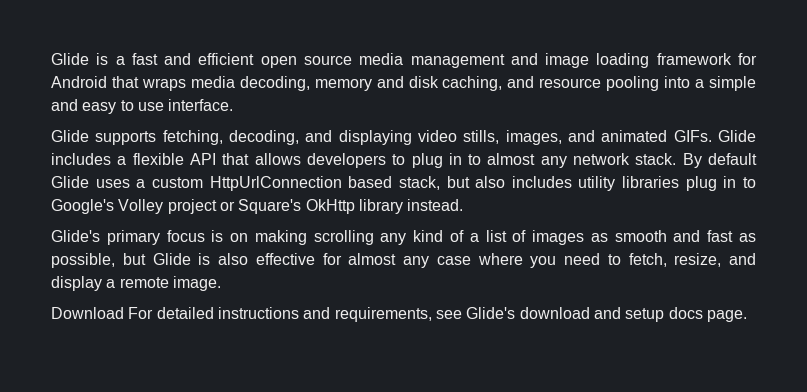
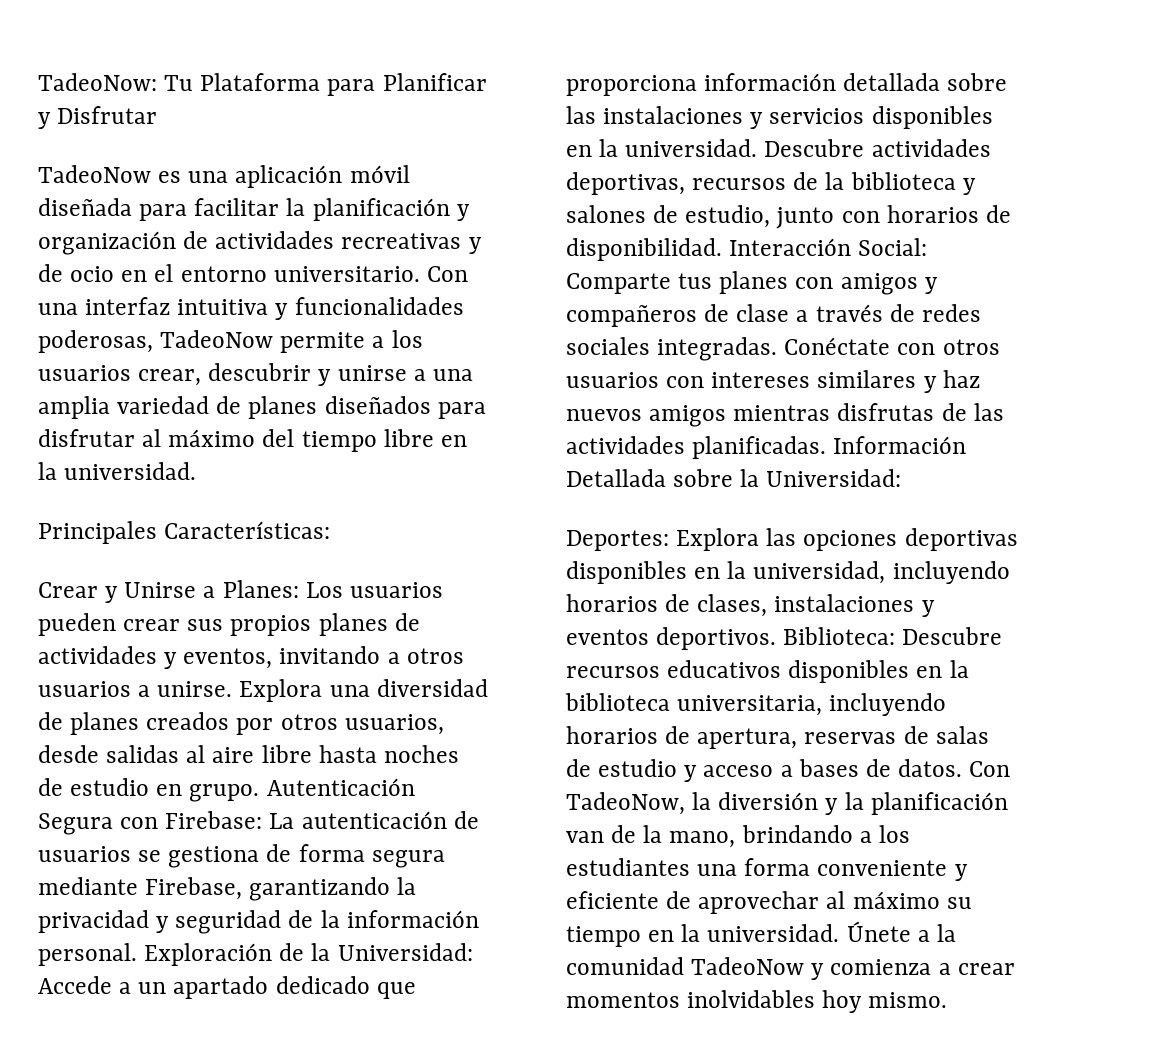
[51,53,758,68] [51,76,757,91] [51,99,234,114] [51,130,757,145] [51,153,757,168] [51,176,756,191] [51,199,464,214] [51,230,757,245] [51,253,756,268] [51,276,221,291] [51,307,747,322] Glide is a fast and efficient open source media management and image loading framework for Android that wraps media decoding, memory and disk caching, and resource pooling into a simple and easy to use interface. // Glide supports fetching, decoding, and displaying video stills, images, and animated GIFs. Glide includes a flexible API that allows developers to plug in to almost any network stack. By default Glide uses a custom HttpUrlConnection based stack, but also includes utility libraries plug in to Google's Volley project or Square's OkHttp library instead. // Glide's primary focus is on making scrolling any kind of a list of images as smooth and fast as possible, but Glide is also effective for almost any case where you need to fetch, resize, and display a remote image. // Download For detailed instructions and requirements, see Glide's download and setup docs page. -> [38,73,487,96] [38,106,158,129] [38,165,410,188] [38,198,470,221] [38,231,482,255] [38,264,468,282] [38,297,464,320] [38,330,423,353] [38,363,473,386] [38,396,486,419] [38,429,467,452] [38,462,197,480] [38,521,331,544] [38,580,443,603] [38,613,420,636] [38,646,464,669] [38,679,488,702] [38,712,444,735] [38,745,459,763] [38,778,415,802] [38,811,479,835] [38,844,445,868] [38,877,417,901] [38,910,479,934] [38,943,473,966] [38,976,416,999] [566,73,1008,96] [566,106,993,129] [566,139,991,157] [566,172,976,195] [566,205,1011,229] [566,238,928,261] [566,271,938,295] [566,304,981,327] [566,337,1000,361] [566,370,980,393] [566,403,1004,427] [566,436,967,459] [566,469,902,487] [566,528,1018,551] [566,561,1010,584] [566,594,935,617] [566,627,1003,650] [566,660,969,683] [565,693,947,716] [566,726,989,749] [566,759,1011,782] [566,792,1008,815] [566,825,910,848] [566,858,968,881] [566,891,972,914] [566,921,956,947] [566,957,1015,980] [566,990,948,1013] TadeoNow: Tu Plataforma para Planificar y Disfrutar // TadeoNow es una aplicación móvil diseñada para facilitar la planificación y organización de actividades recreativas y de ocio en el entorno universitario. Con una interfaz intuitiva y funcionalidades poderosas, TadeoNow permite a los usuarios crear, descubrir y unirse a una amplia variedad de planes diseñados para disfrutar al máximo del tiempo libre en la universidad. // Principales Características: // Crear y Unirse a Planes: Los usuarios pueden crear sus propios planes de actividades y eventos, invitando a otros usuarios a unirse. Explora una diversidad de planes creados por otros usuarios, desde salidas al aire libre hasta noches de estudio en grupo. Autenticación Segura con Firebase: La autenticación de usuarios se gestiona de forma segura mediante Firebase, garantizando la privacidad y seguridad de la información personal. Exploración de la Universidad: Accede a un apartado dedicado que proporciona información detallada sobre las instalaciones y servicios disponibles en la universidad. Descubre actividades deportivas, recursos de la biblioteca y salones de estudio, junto con horarios de disponibilidad. Interacción Social: Comparte tus planes con amigos y compañeros de clase a través de redes sociales integradas. Conéctate con otros usuarios con intereses similares y haz nuevos amigos mientras disfrutas de las actividades planificadas. Información Detallada sobre la Universidad: // Deportes: Explora las opciones deportivas disponibles en la universidad, incluyendo horarios de clases, instalaciones y eventos deportivos. Biblioteca: Descubre recursos educativos disponibles en la biblioteca universitaria, incluyendo horarios de apertura, reservas de salas de estudio y acceso a bases de datos. Con TadeoNow, la diversión y la planificación van de la mano, brindando a los estudiantes una forma conveniente y eficiente de aprovechar al máximo su tiempo en la universidad. Únete a la comunidad TadeoNow y comienza a crear momentos inolvidables hoy mismo.

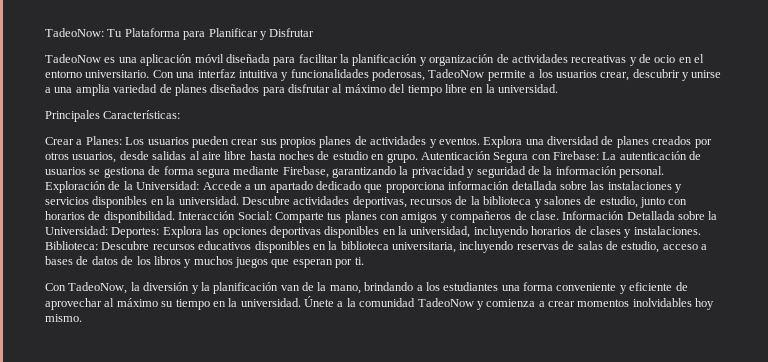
[105,582,197,603] y Unirse -> (74, 141) none
[183,646,464,669] [38,681,233,697] eventos, invitando a otros usuarios a unirse. -> [438,137,480,145] eventos.
[736,304,981,322] [566,337,1000,361] [566,370,980,393] [566,403,1004,427] [566,436,827,459] clase a través de redes sociales integradas. Conéctate con otros usuarios con intereses similares y haz nuevos amigos mientras disfrutas de las actividades planificadas. -> [529,211,559,220] clase.
(902, 478) // -> (108, 230) none
[697,594,935,617] [566,627,777,650] clases, instalaciones y eventos deportivos. -> [589,226,701,238] clases y instalaciones.
[566,726,798,749] horarios de apertura, -> (514, 247) none
[598,759,698,782] estudio y -> [621,241,660,253] estudio,
[898,759,963,777] datos. -> [91,256,364,268] datos de los libros y muchos juegos que esperan por ti. //

